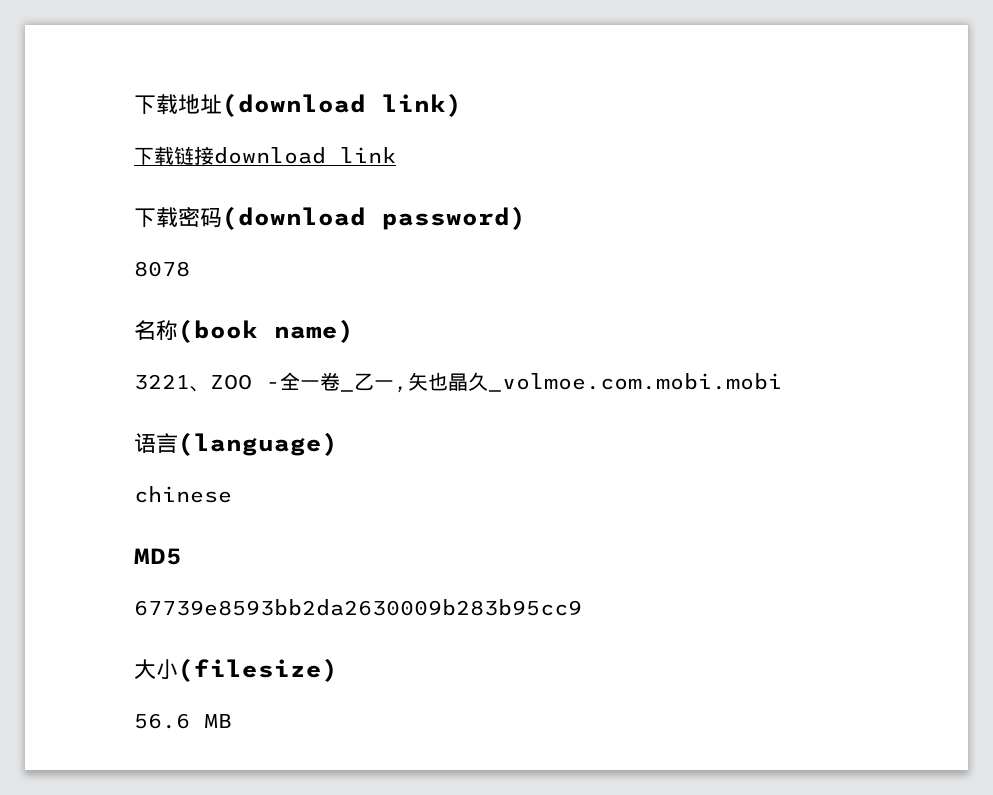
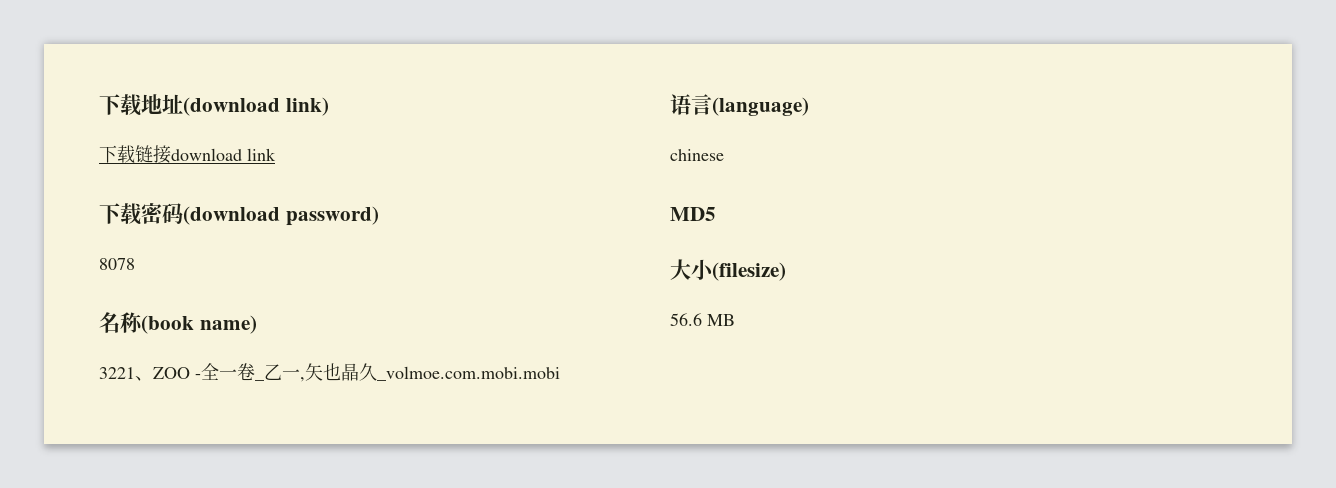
[134,599,582,616] // 67739e8593bb2da2630009b283b95cc9 -> (716, 214) none

